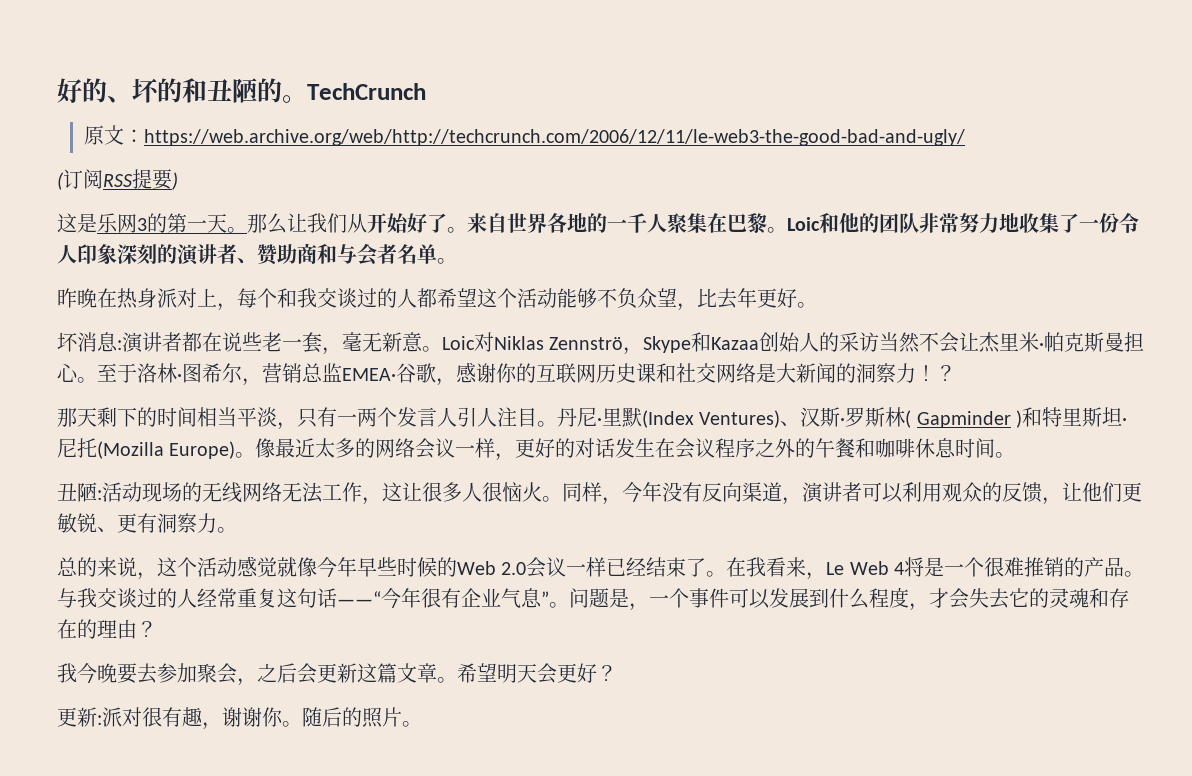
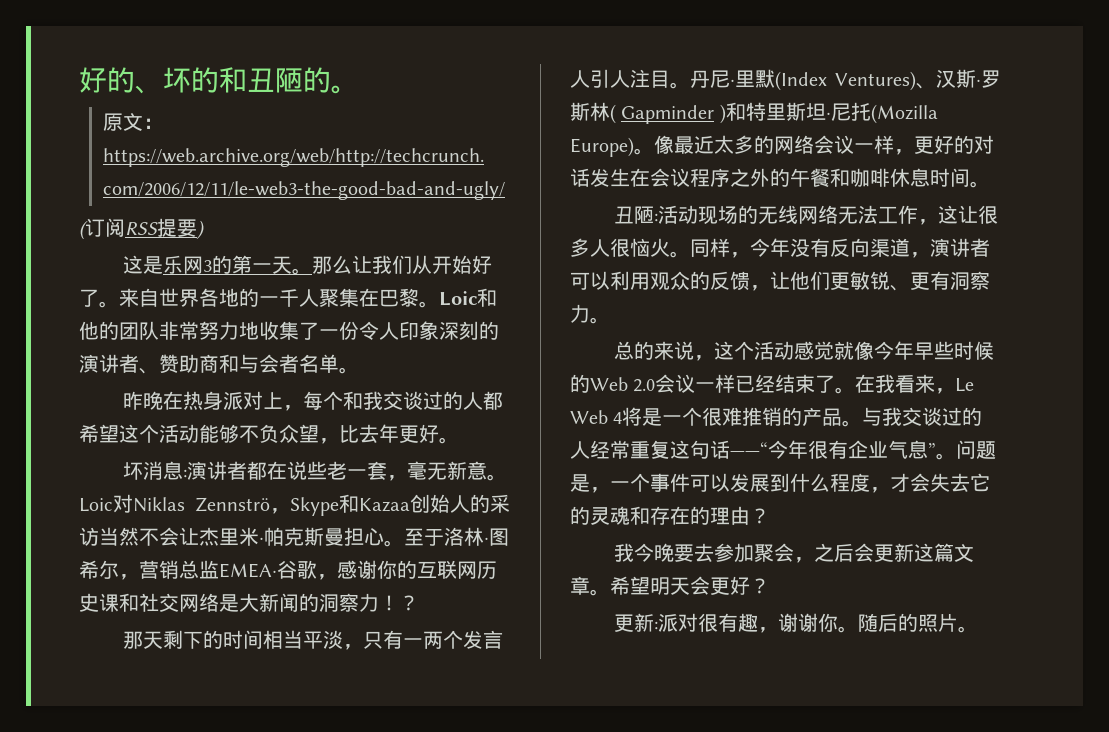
[307,83,426,100] TechCrunch -> (359, 89) none

